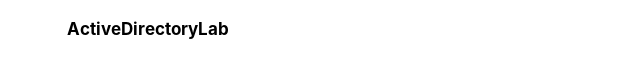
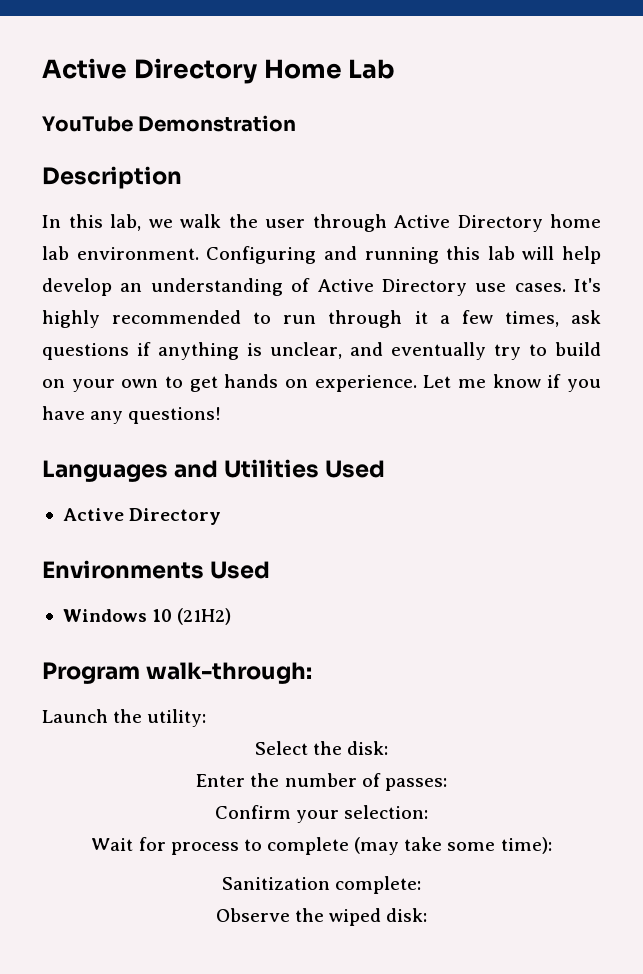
[67,21,229,39] ActiveDirectoryLab -> [42,58,396,84] [42,115,297,132] [42,166,182,189] [42,214,601,232] [42,246,601,264] [42,278,601,296] [42,310,601,328] [42,342,601,360] [42,374,601,392] [42,406,222,424] [42,459,386,482] [62,508,222,525] [42,560,271,579] [62,608,232,625] [42,662,313,684] [42,709,207,727] [254,741,389,755] [196,773,447,791] [214,805,429,823] [91,837,552,855] [221,876,422,894] [215,908,428,926] Active Directory Home Lab // YouTube Demonstration // Description // In this lab, we walk the user through Active Directory home lab environment. Configuring and running this lab will help develop an understanding of Active Directory use cases. It's highly recommended to run through it a few times, ask questions if anything is unclear, and eventually try to build on your own to get hands on experience. Let me know if you have any questions! // Languages and Utilities Used // Active Directory // Environments Used // Windows 10 (21H2) // Program walk-through: // Launch the utility: // Select the disk: // Enter the number of passes: // Confirm your selection: // Wait for process to complete (may take some time): // Sanitization complete: // Observe the wiped disk:

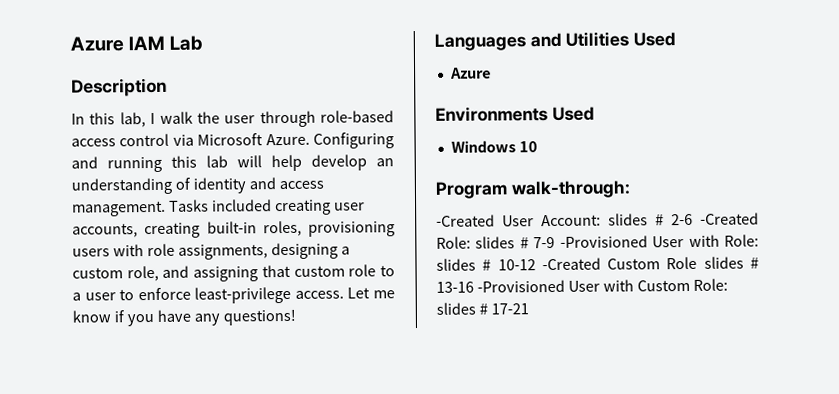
[42,58,342,84] Active Directory Home -> [70,35,166,52] Azure IAM
[42,115,297,132] // YouTube Demonstration -> (204, 43) none
[148,219,173,228] we -> [150,112,156,125] I
[394,214,601,232] [42,246,199,260] Active Directory home lab environment. -> [320,110,394,123] [71,133,310,147] role-based access control via Microsoft Azure.
[317,278,601,296] [42,310,601,328] [42,342,601,360] [42,374,417,392] Active Directory use cases. It's highly recommended to run through it a few times, ask questions if anything is unclear, and eventually try to build on your own to get hands on experience. -> [192,177,324,194] [72,199,365,217] [72,220,395,239] [72,242,350,260] [72,264,396,282] [72,286,344,304] identity and access management. Tasks included creating user accounts, creating built-in roles, provisioning users with role assignments, designing a custom role, and assigning that custom role to a user to enforce least-privilege access.
[62,508,222,525] Active Directory -> [449,67,491,79] Azure
[177,608,232,625] (21H2) -> (538, 147) none
[42,709,207,727] [254,741,389,755] [196,773,447,791] [214,805,429,823] [91,837,552,855] [221,876,422,894] [215,908,428,926] Launch the utility: // Select the disk: // Enter the number of passes: // Confirm your selection: // Wait for process to complete (may take some time): // Sanitization complete: // Observe the wiped disk: -> [436,212,759,227] [436,234,759,249] [436,256,759,271] [436,278,728,293] [436,302,529,315] -Created User Account: slides # 2-6 -Created Role: slides # 7-9 -Provisioned User with Role: slides # 10-12 -Created Custom Role slides # 13-16 -Provisioned User with Custom Role: slides # 17-21

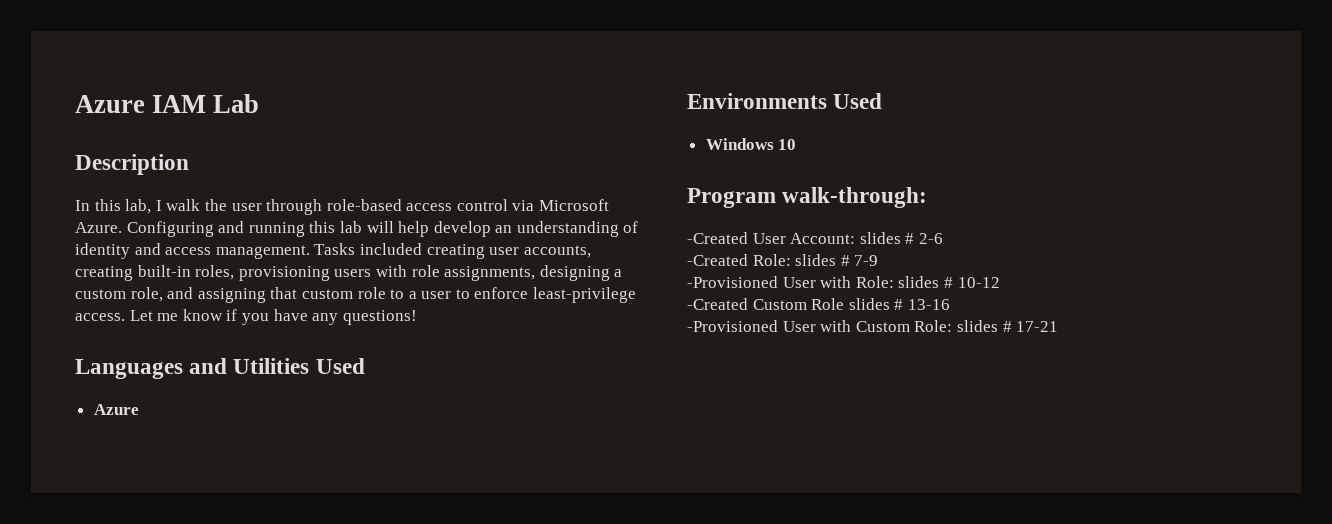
(693, 219) none -> (943, 238) //
(556, 242) none -> (879, 260) //
(536, 265) none -> (1000, 282) //
(474, 287) none -> (950, 304) //

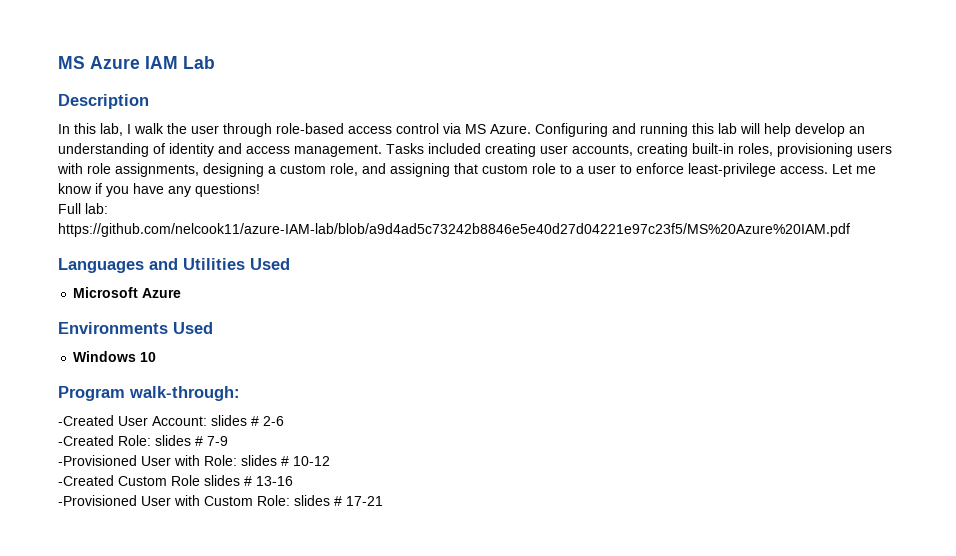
(75, 104) none -> [58,56,85,69] MS
[539,199,610,211] Microsoft -> [465,124,486,134] MS
(417, 317) none -> [58,203,108,214] [58,223,850,237] // Full lab: https://github.com/nelcook11/azure-IAM-lab/blob/a9d4ad5c73242b8846e5e40d27d04221e97c23f5/MS%20Azure%20IAM.pdf
(365, 366) none -> [73,287,139,298] Microsoft

